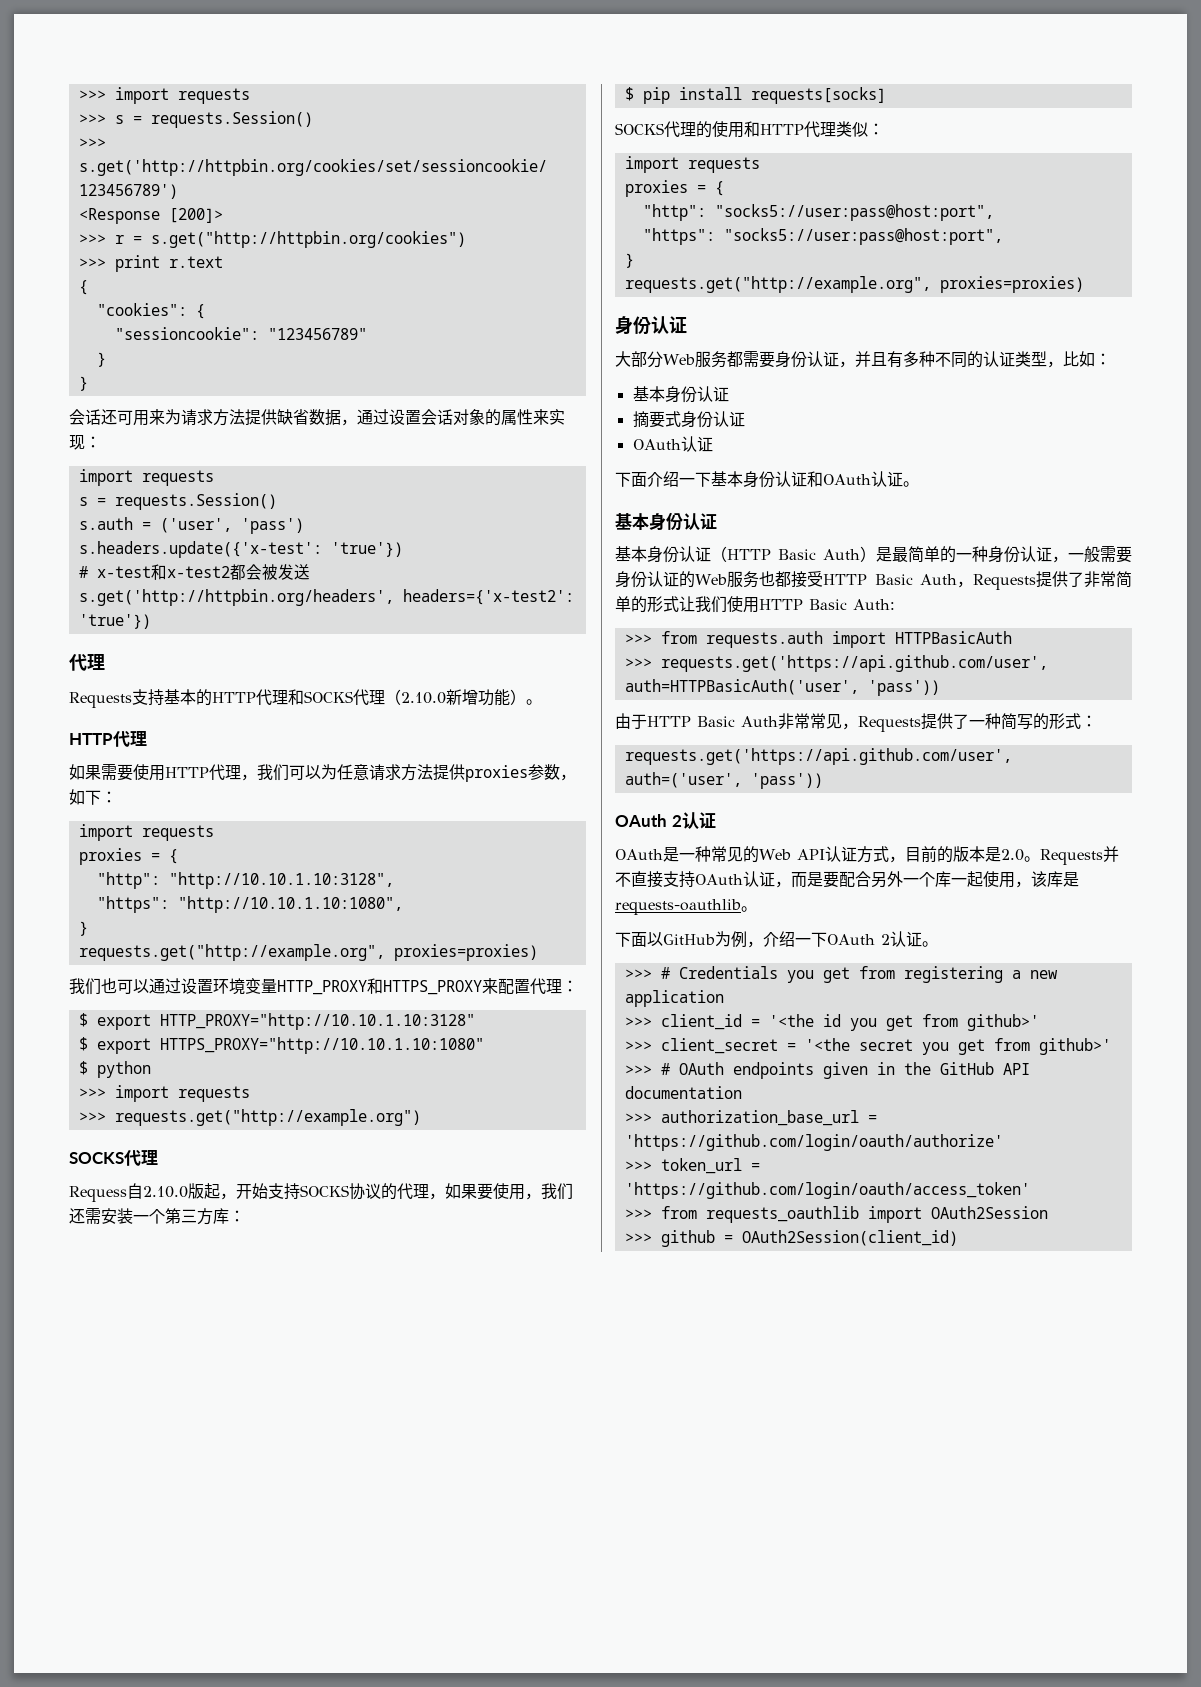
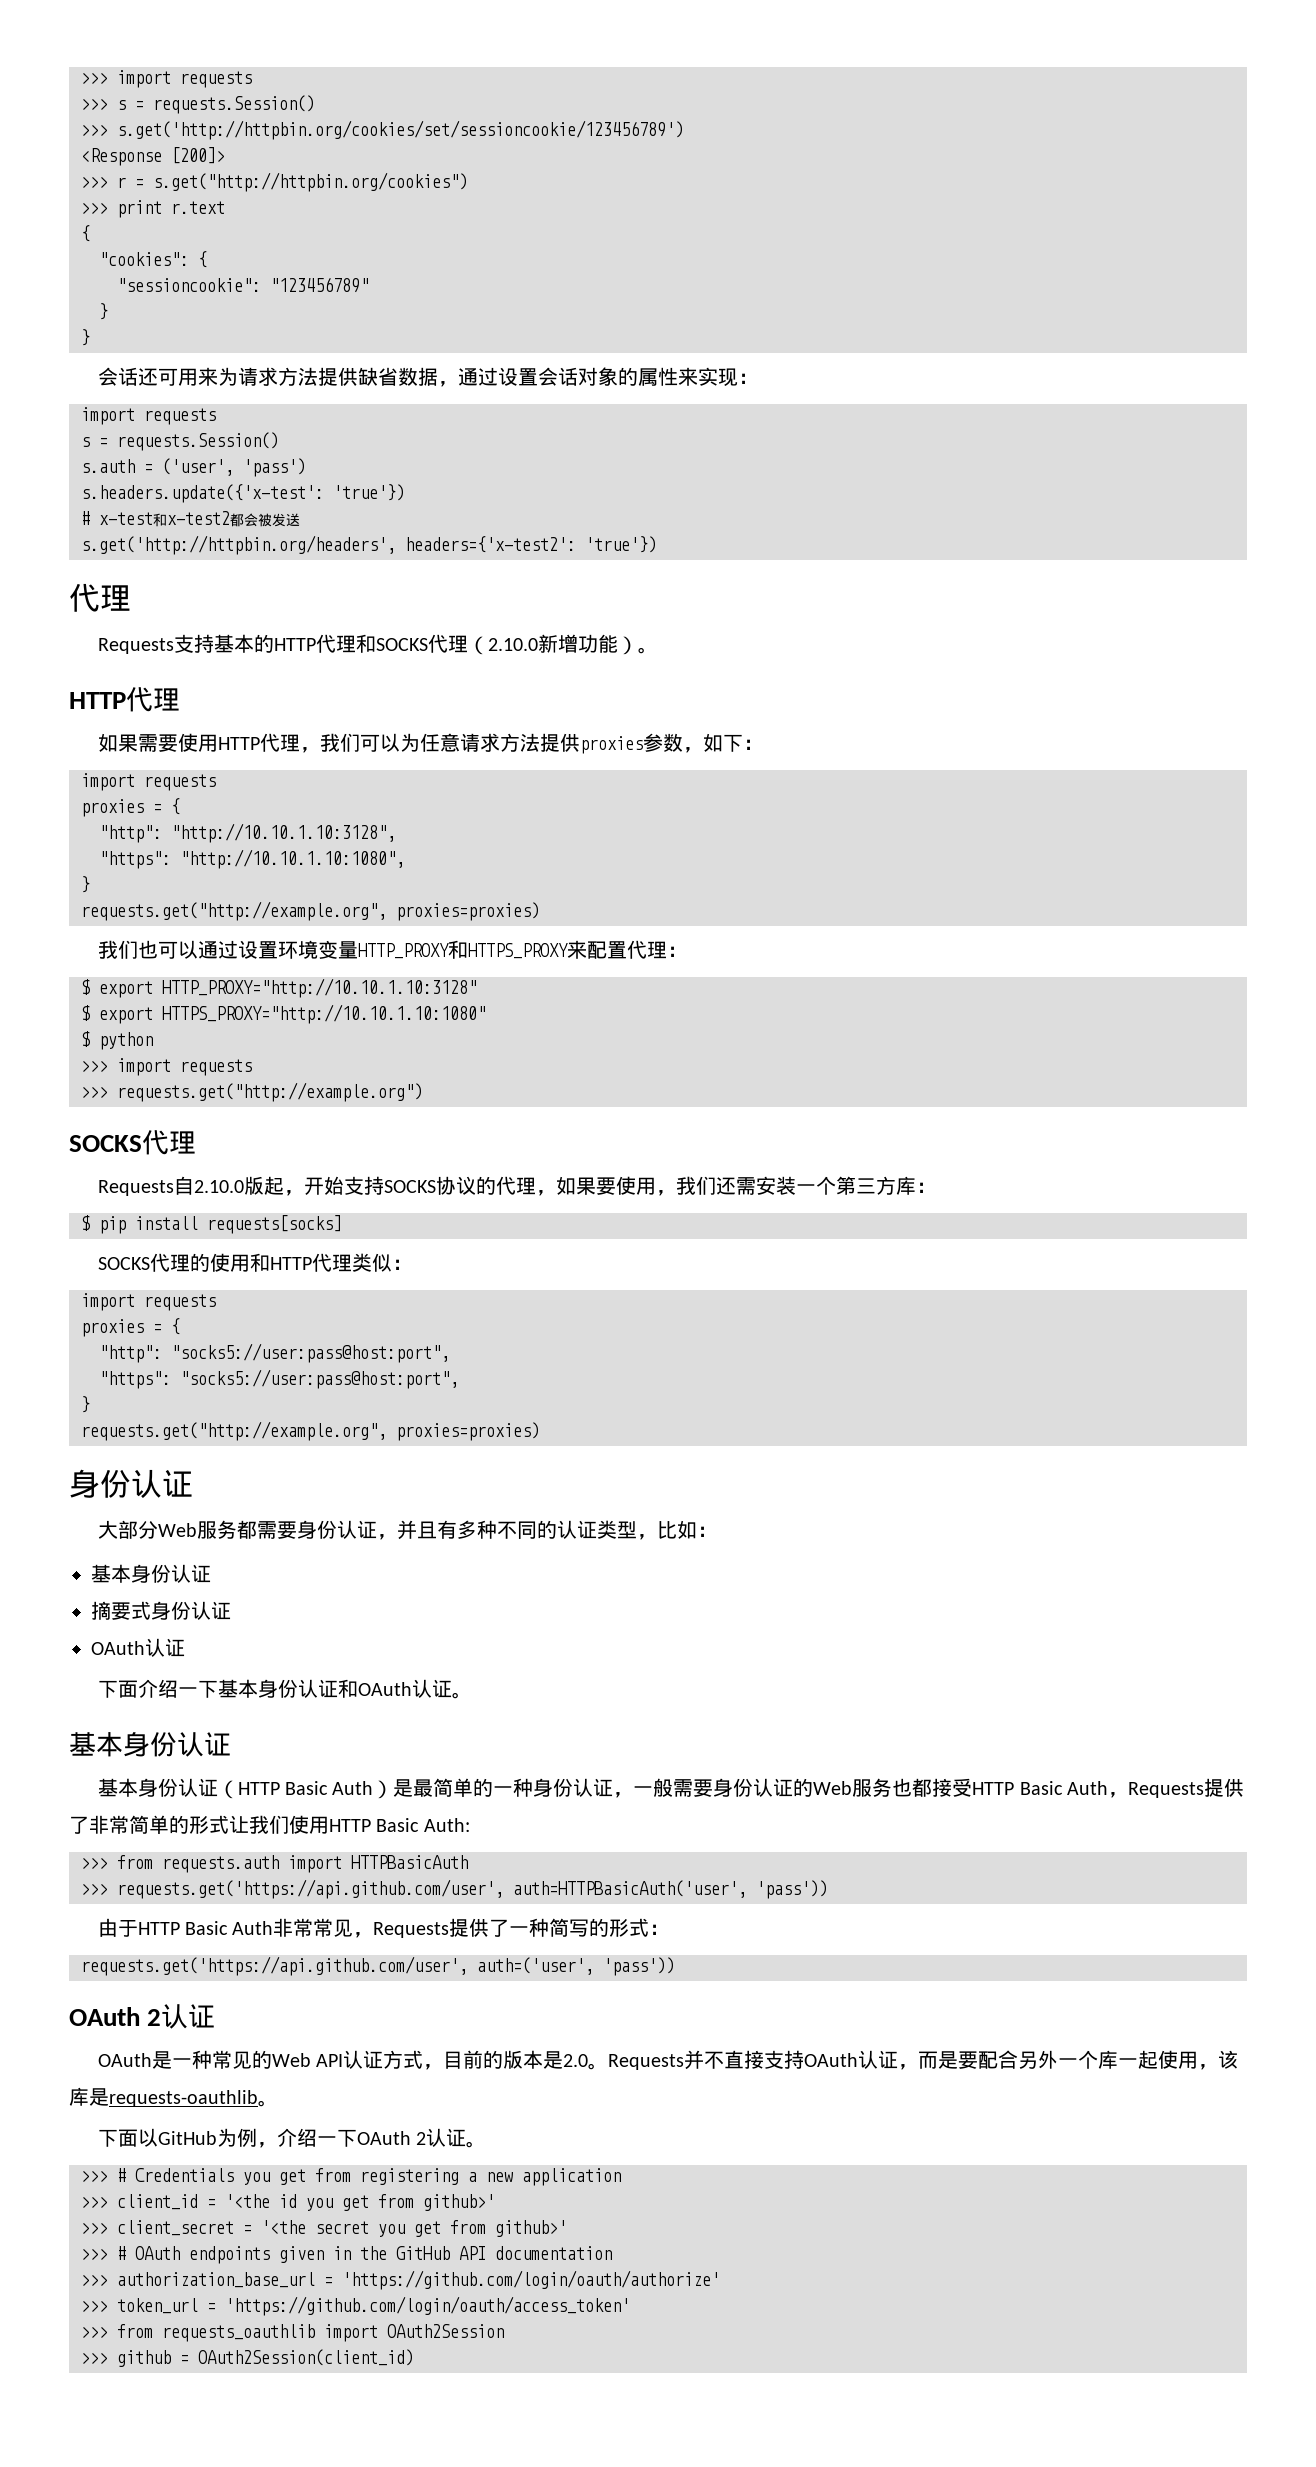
[69,1186,127,1202] Requess -> [97,1180,174,1196] Requests

